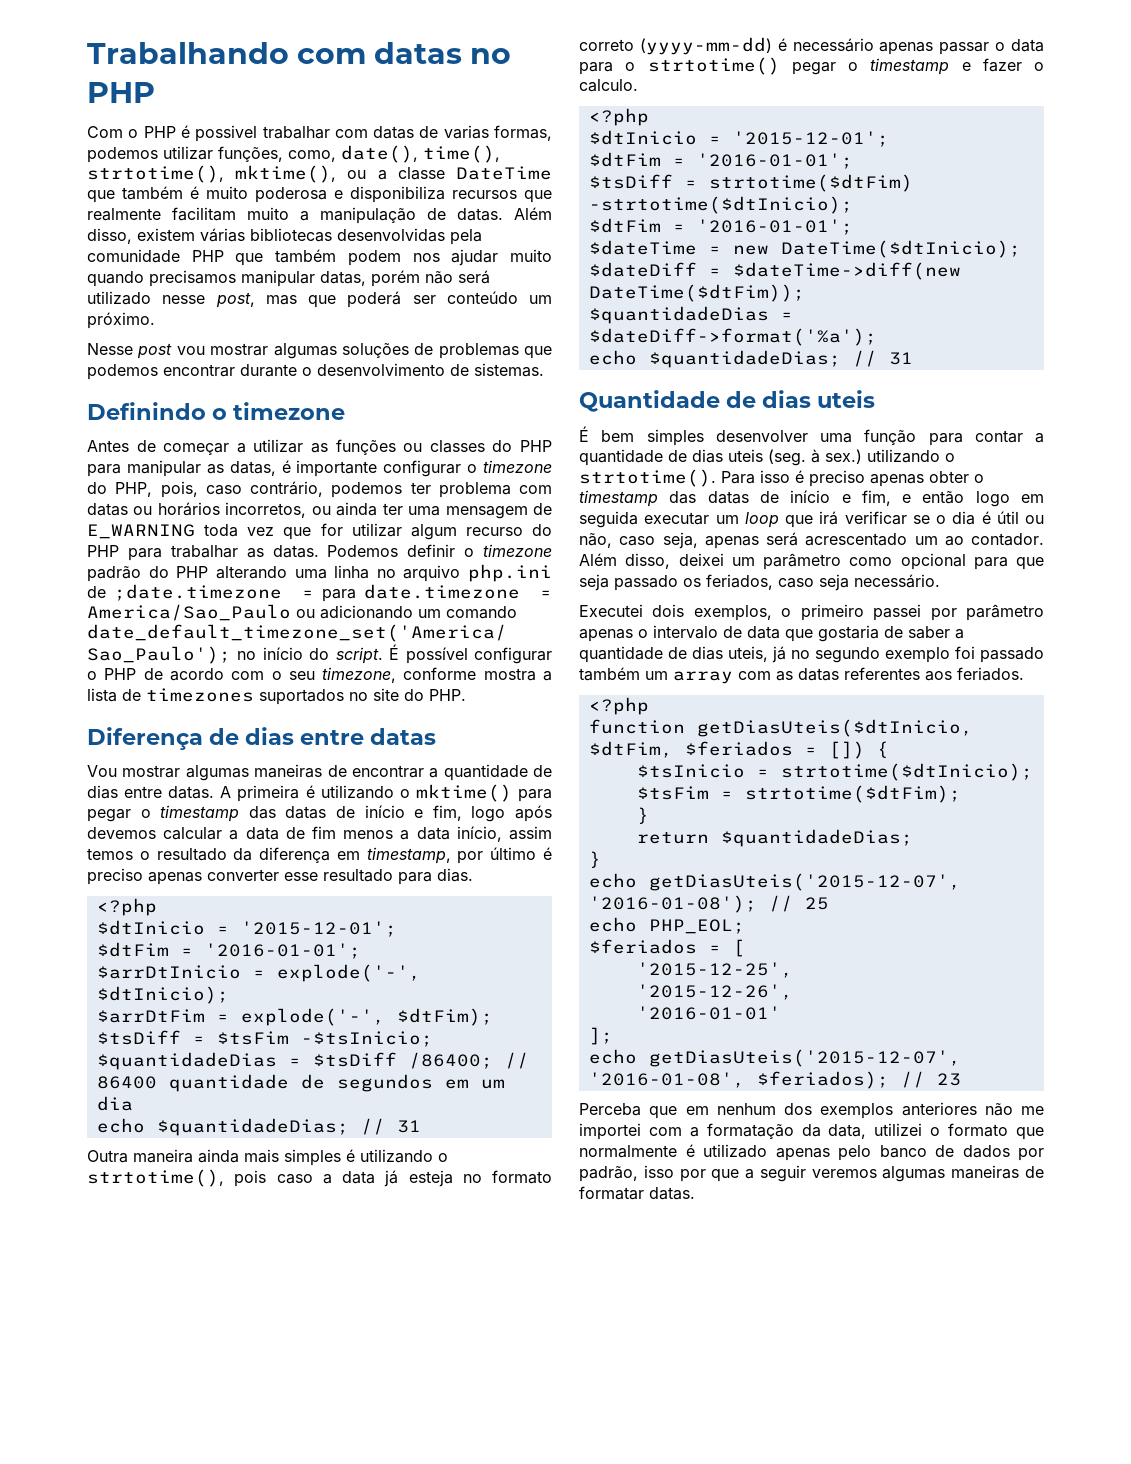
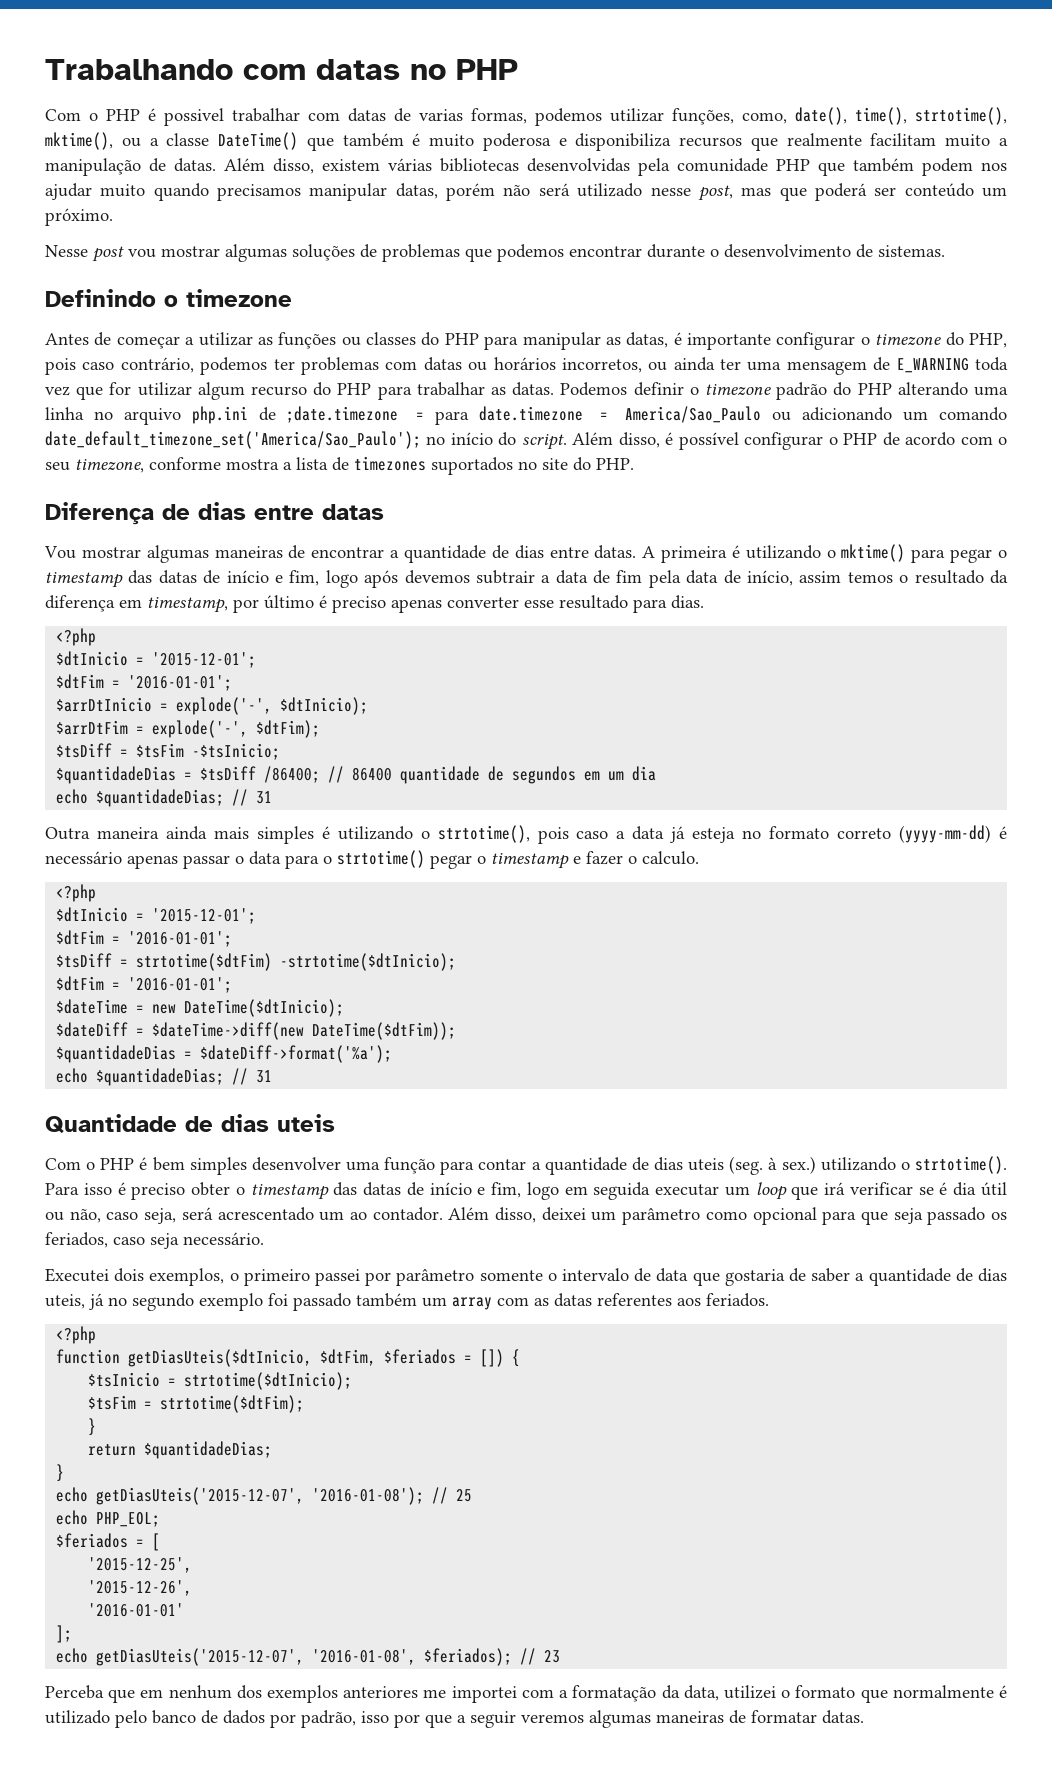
[455,166,552,180] DateTime -> [218,132,299,150] DateTime()
[160,481,198,498] pois, -> [45,358,76,375] pois
[438,482,511,498] problema -> [300,357,379,375] problemas
[389,644,400,660] É -> [572,432,674,448] Além disso, é
[163,827,223,840] calcular -> [475,570,535,584] subtrair
[343,827,450,840] menos a data -> [648,570,741,588] pela data de
[579,426,589,442] É -> [45,1157,148,1170] Com o PHP é
[870,474,924,487] apenas -> (186, 1191) none
[902,491,965,504] e então -> (522, 1190) none
[936,511,991,525] o dia é -> [939,1182,977,1196] é dia
[704,536,759,549] apenas -> (177, 1216) none
[579,629,633,642] apenas -> [479,1270,543,1281] somente
[984,1103,1013,1116] não -> (419, 1692) none
[775,1148,830,1161] apenas -> (110, 1717) none

